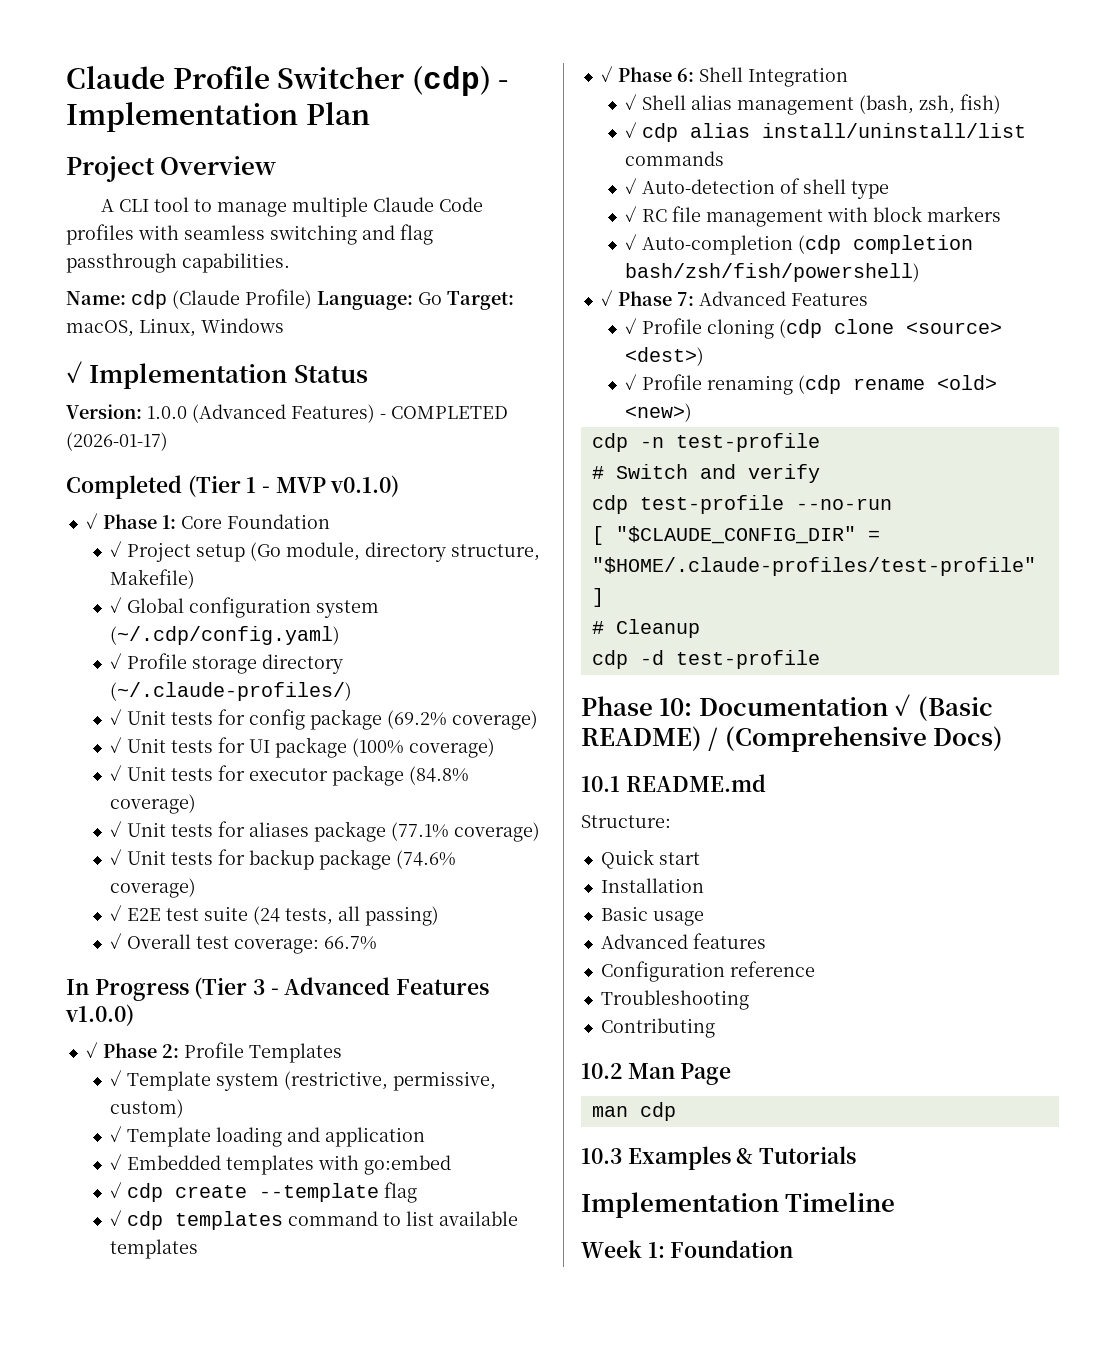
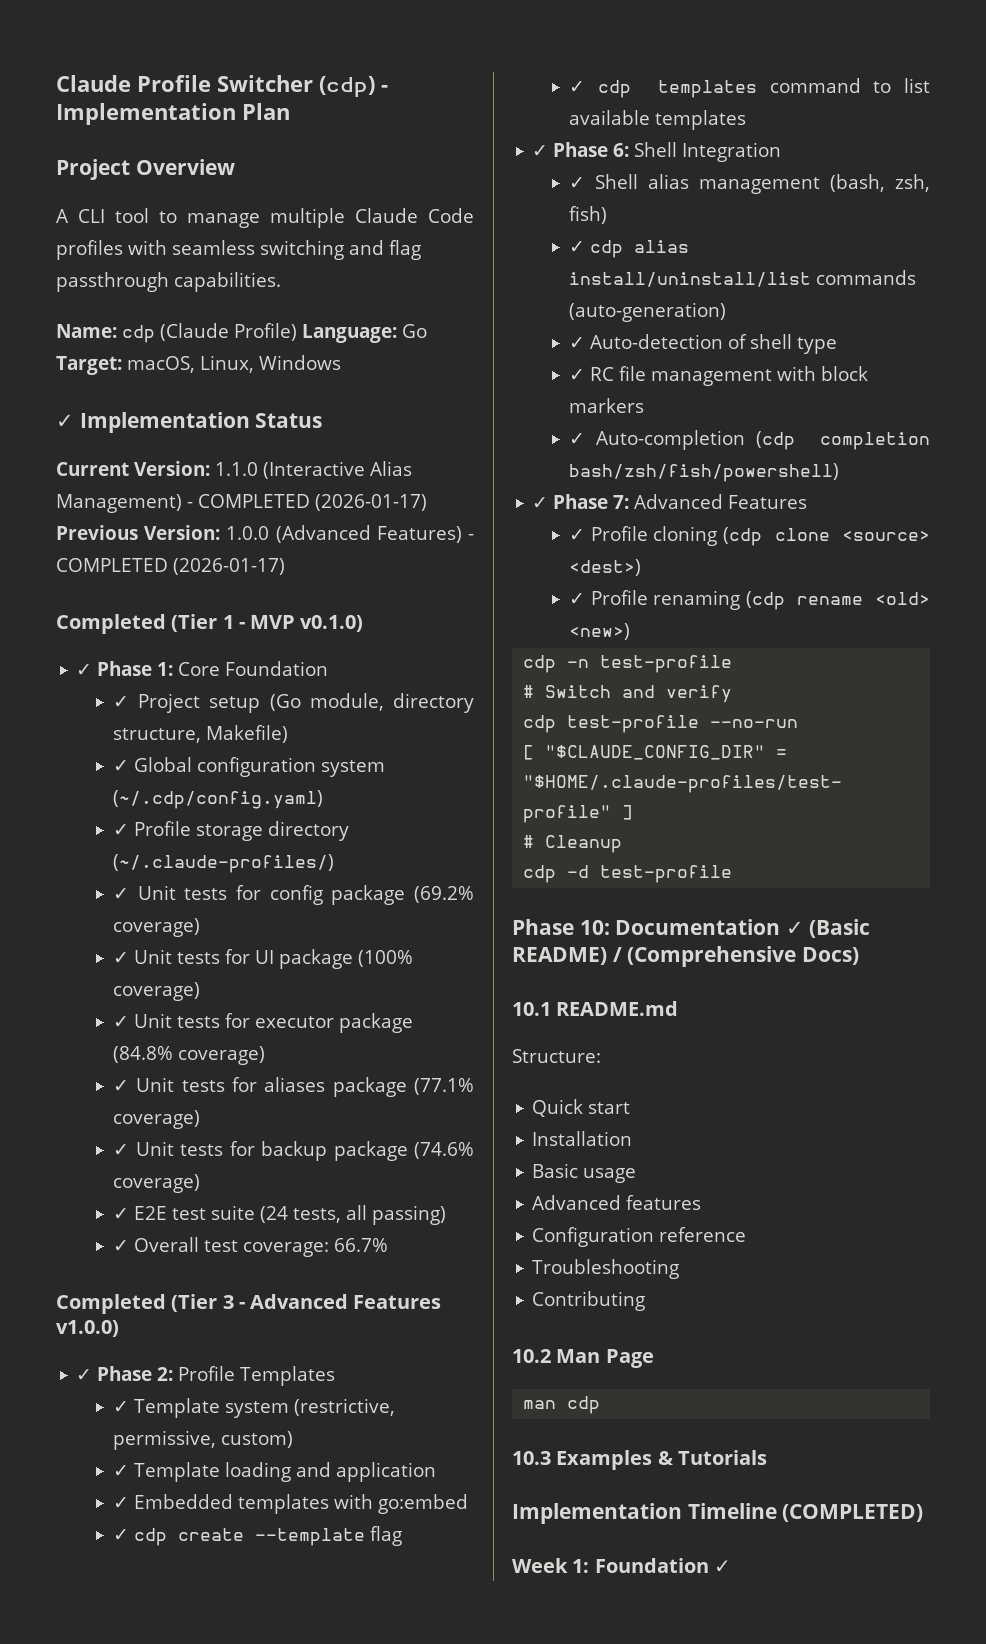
(368, 374) none -> [56,461,412,479] [56,494,427,513] [56,525,138,540] Current Version: 1.1.0 (Interactive Alias Management) - COMPLETED (2026-01-17) Previous
[66,979,189,1001] In Progress -> [56,1294,166,1314] Completed
(724, 158) none -> [569,302,727,322] (auto-generation)
(896, 1202) none -> [782,1504,924,1522] (COMPLETED)
(794, 1249) none -> [713,1560,731,1573] ✓

